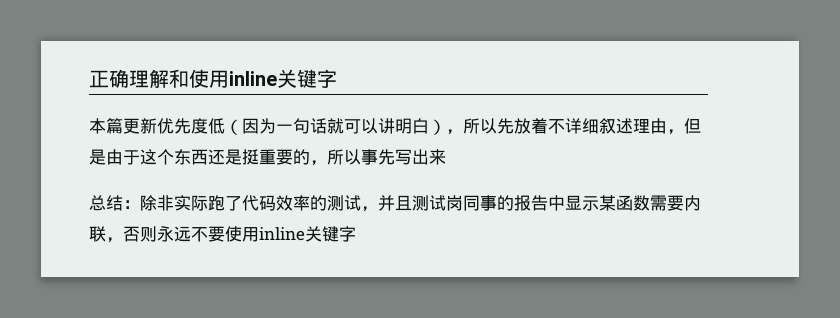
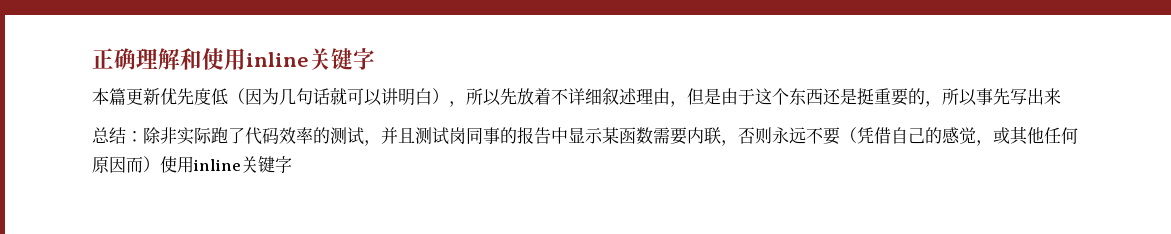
[276,124,293,132] 一 -> [279,88,296,105] 几
(225, 234) none -> [840,126,1078,146] [92,156,160,173] （凭借自己的感觉，或其他任何原因而）

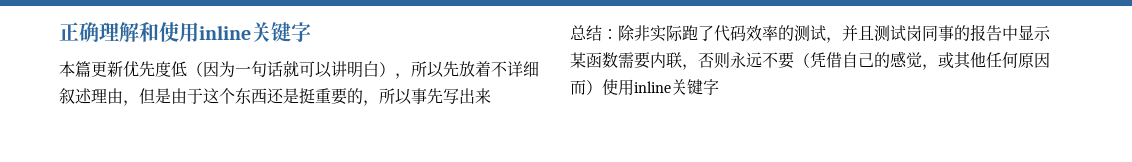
[279,88,296,105] 几 -> [235,66,251,75] 一

